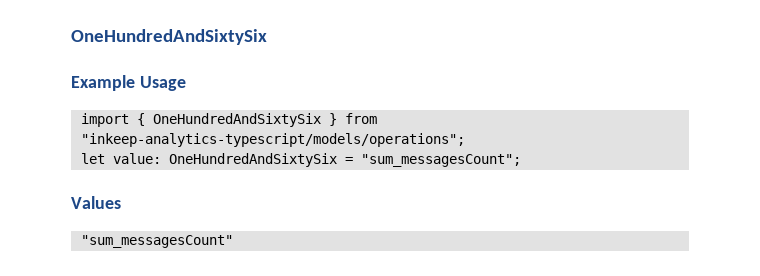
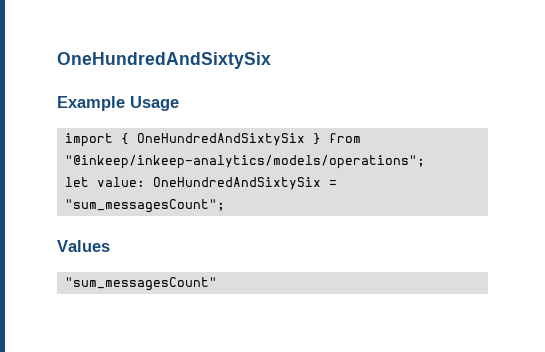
[80,133,465,147] "inkeep-analytics-typescript/models/operations"; -> [65,155,426,169] "@inkeep/inkeep-analytics/models/operations";

